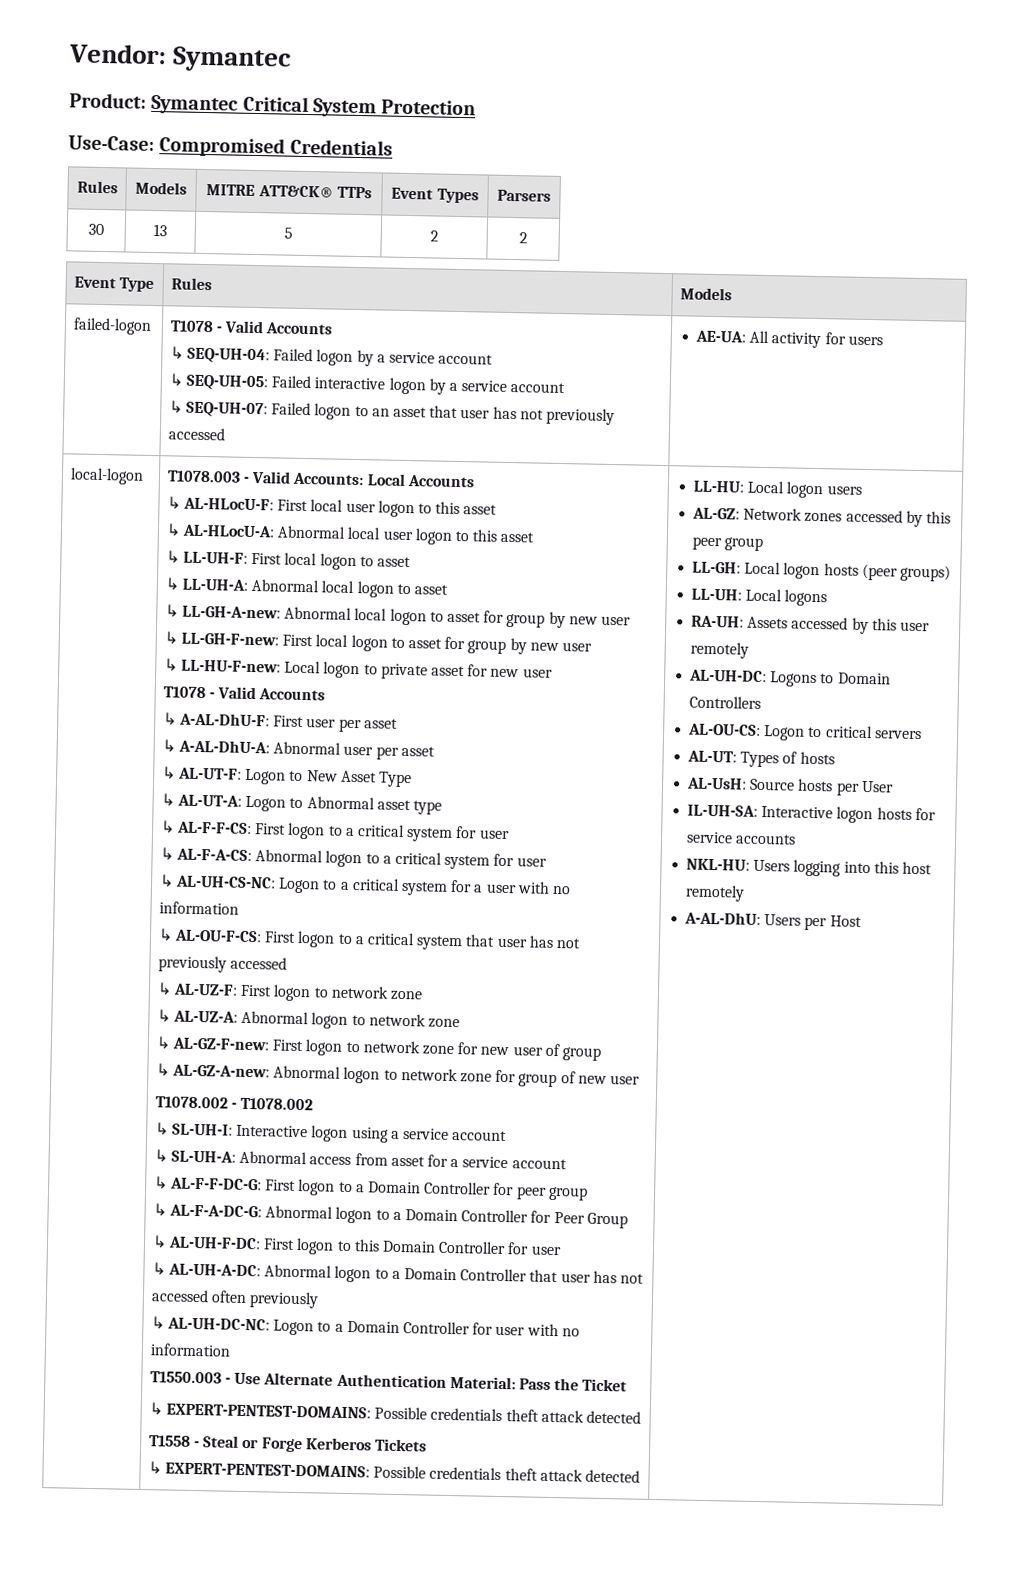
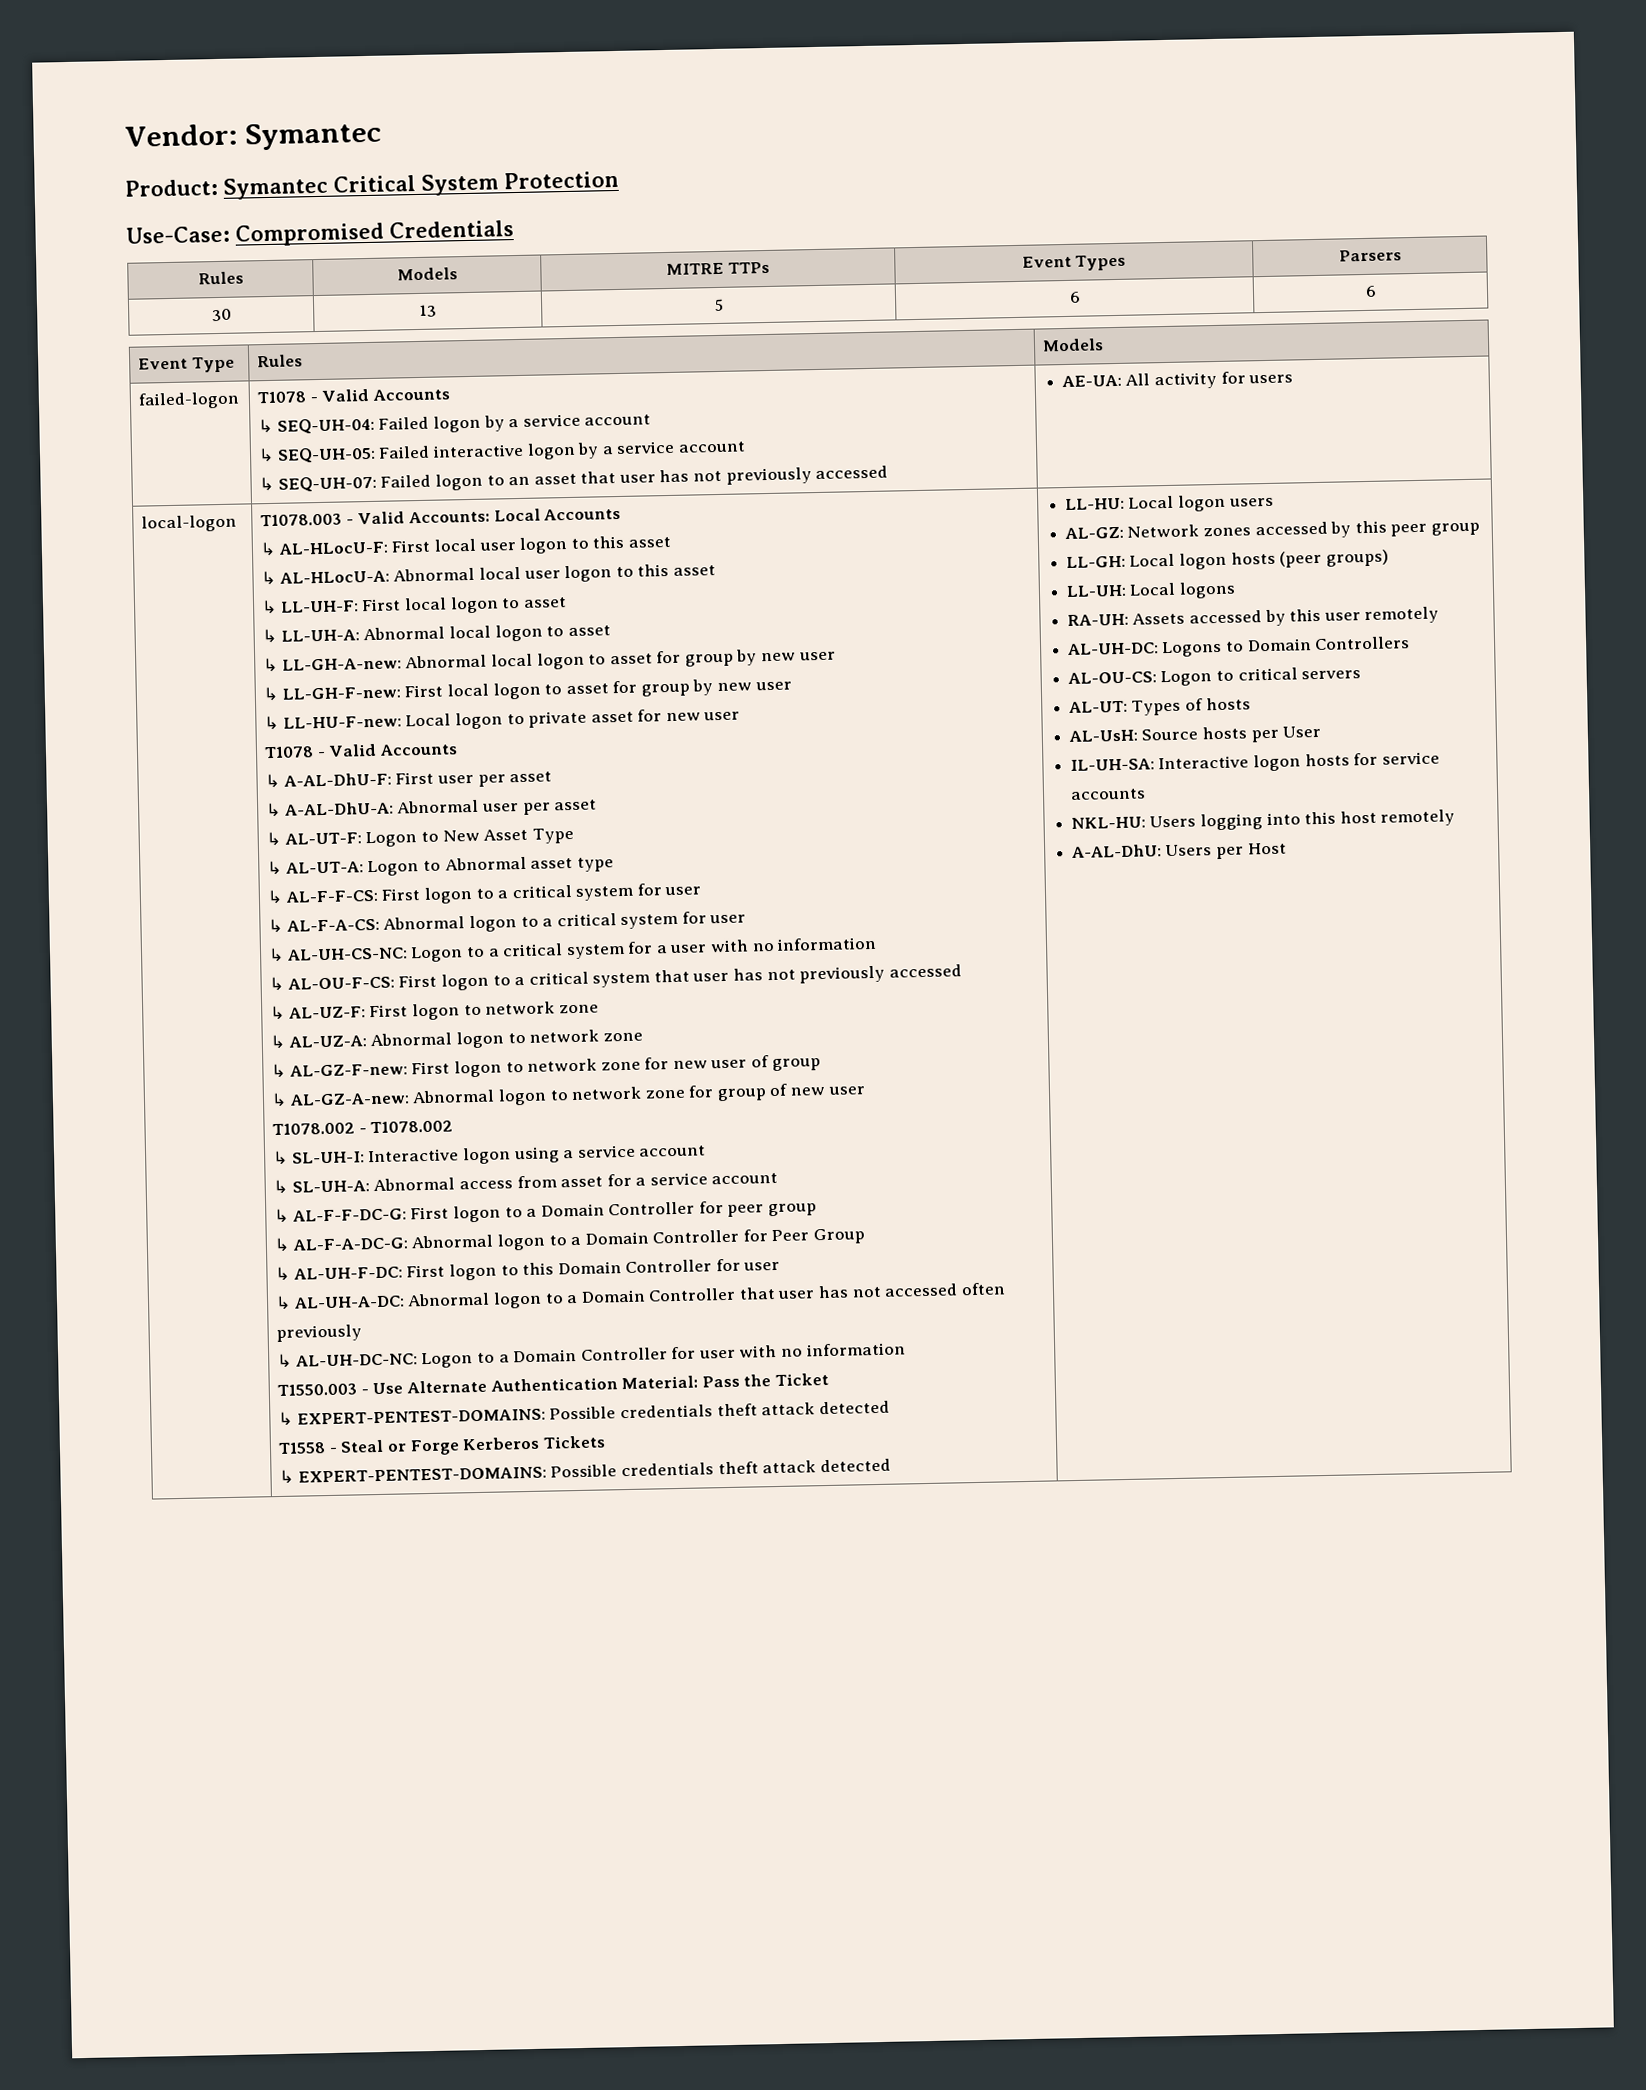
[257,185,334,198] ATT&CK® -> (725, 268) none
[429,230,439,242] [518,232,528,244] 2 | 2 -> [1068,291,1081,303] [1364,285,1377,297] 6 | 6

